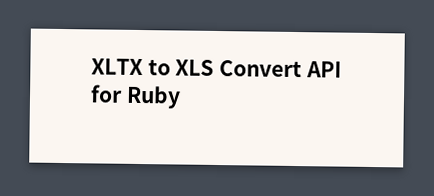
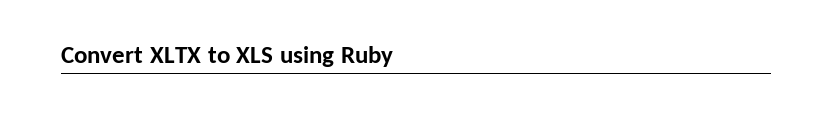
(91, 67) none -> [61,47,143,63] Convert
[219,60,342,78] [90,84,123,103] Convert API for -> [280,46,334,67] using

